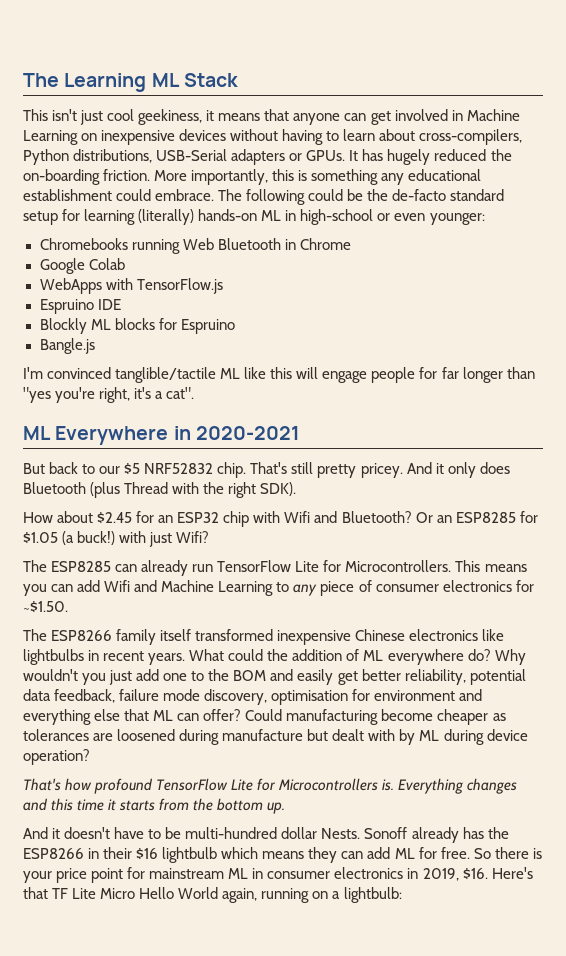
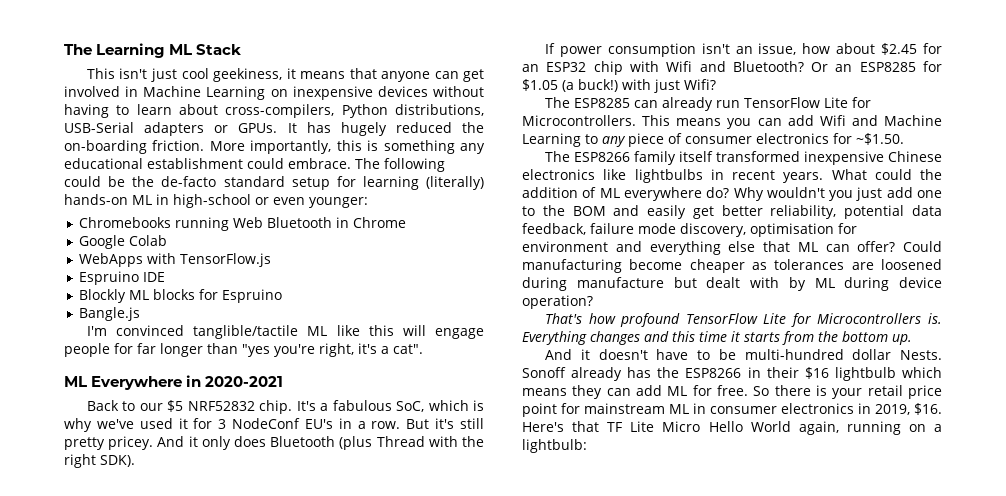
[23,462,79,474] But back -> [86,400,119,411] Back
[250,462,288,474] That's -> [296,400,485,412] [64,418,455,432] It's a fabulous SoC, which is why we've used it for 3 NodeConf EU's in a row. But it's
[23,512,53,523] How -> [544,43,831,57] If power consumption isn't an issue, how
(52, 877) none -> [867,385,903,396] retail

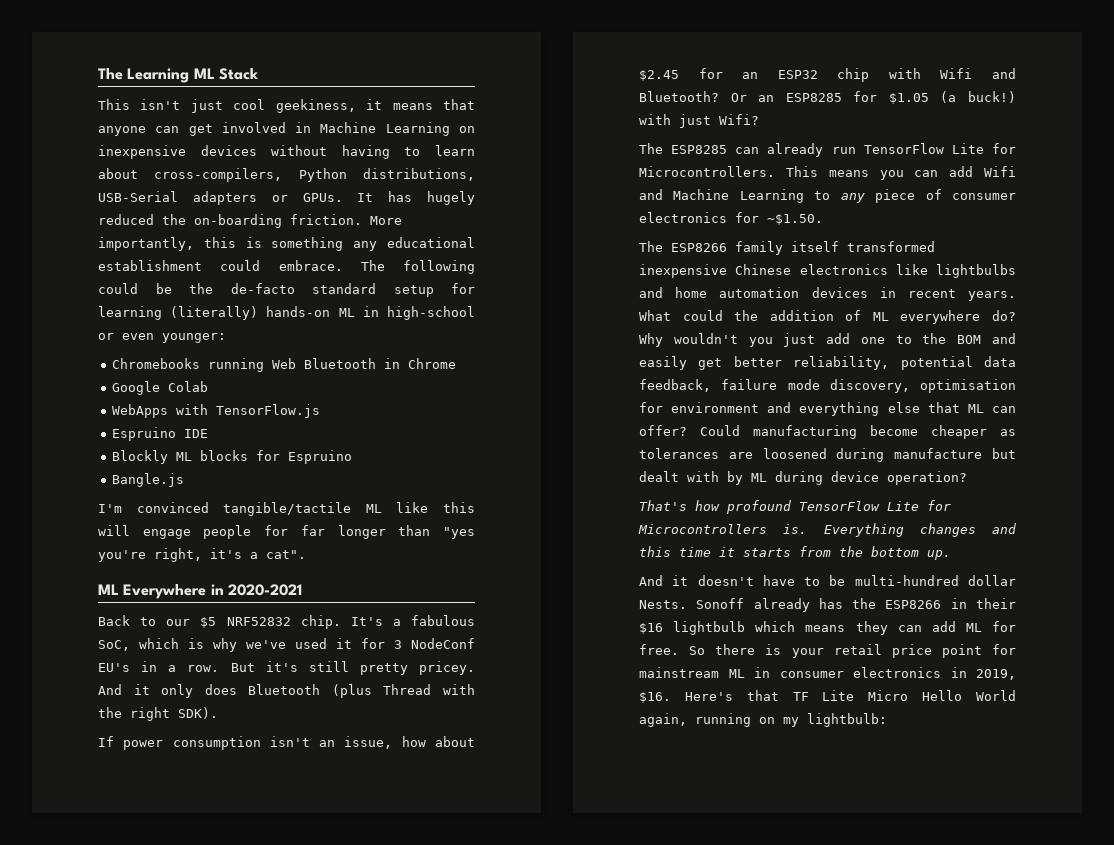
[193,325,299,339] tanglible/tactile -> [223,502,352,516] tangible/tactile
(703, 176) none -> [639,287,868,298] and home automation devices
[934,424,942,432] a -> [783,717,799,727] my

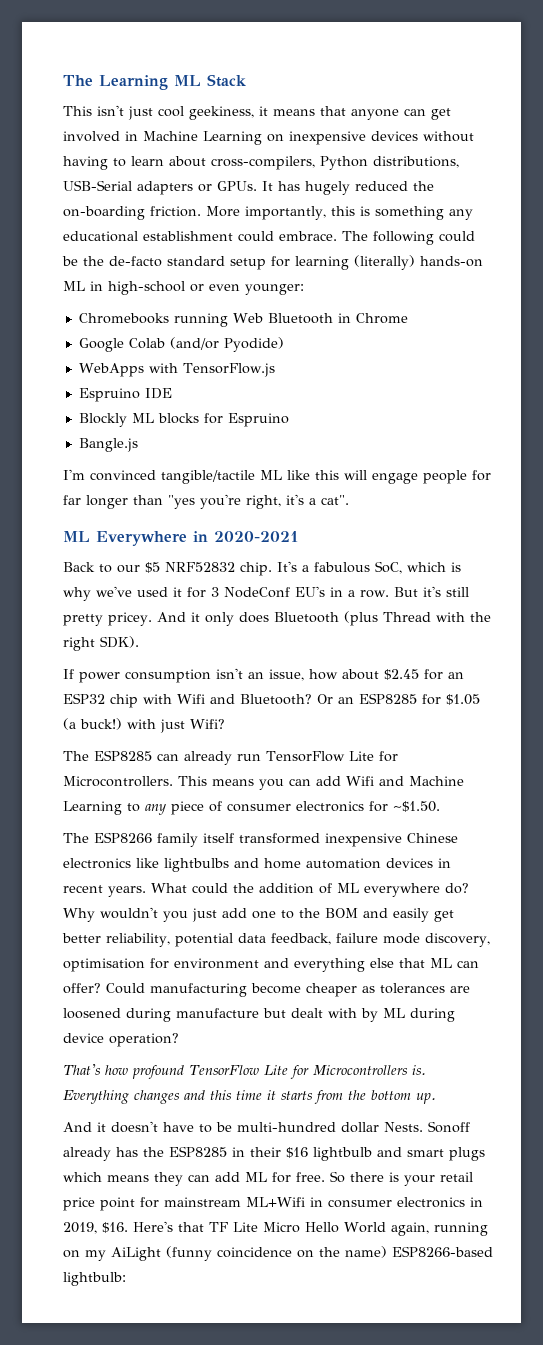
(209, 386) none -> [169,337,284,352] (and/or Pyodide)
[885,600,942,609] ESP8266 -> [169,1146,227,1157] ESP8285
(746, 628) none -> [377,1147,485,1161] and smart plugs
[728,669,745,678] ML -> [246,1197,305,1207] ML+Wifi
(799, 722) none -> [111,1246,493,1261] AiLight (funny coincidence on the name) ESP8266-based

